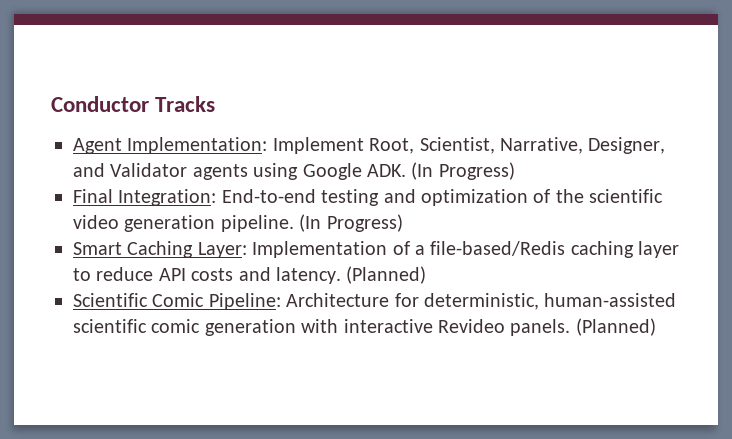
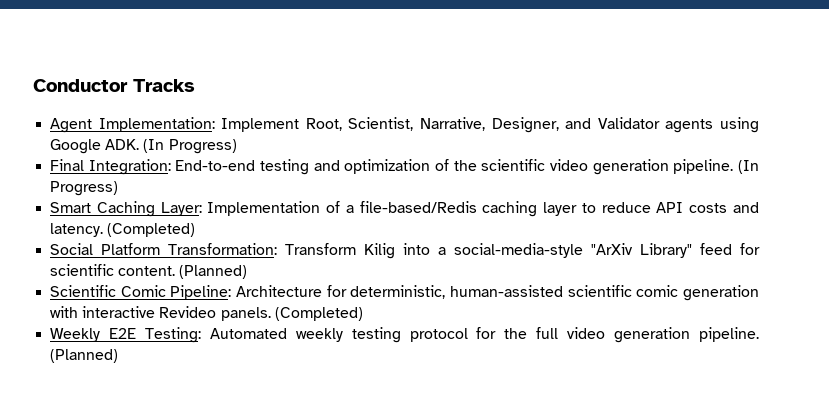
(341, 275) none -> [107,223,196,237] [50,243,760,259] [50,264,176,276] (Completed) // Social Platform Transformation: Transform Kilig into a social-media-style "ArXiv Library" feed for scientific content.
(571, 327) none -> [274,307,363,321] [50,327,760,343] (Completed) // Weekly E2E Testing: Automated weekly testing protocol for the full video generation pipeline.

